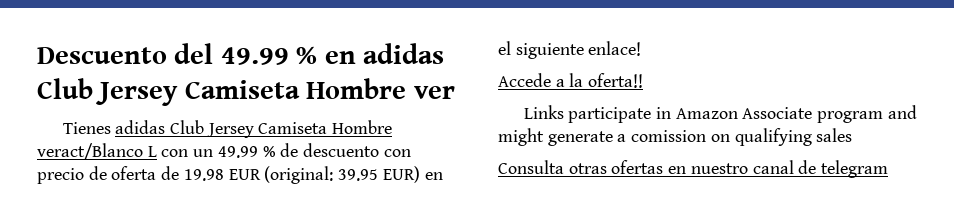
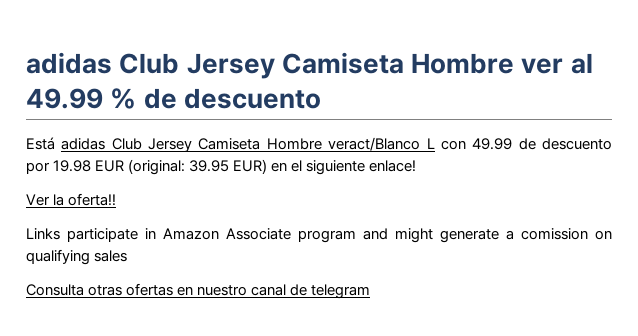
[37,43,356,65] Descuento del 49.99 % en -> (26, 63) none
[62,122,111,134] // Tienes -> [570,53,593,74] [26,88,321,109] [26,137,55,150] al 49.99 % de descuento // Está
[193,143,411,158] [37,166,180,184] un 49.99 % de descuento con precio de oferta de -> [472,138,613,150] [26,162,50,174] 49.99 de descuento por
[498,73,565,87] Accede a -> [26,194,50,206] Ver

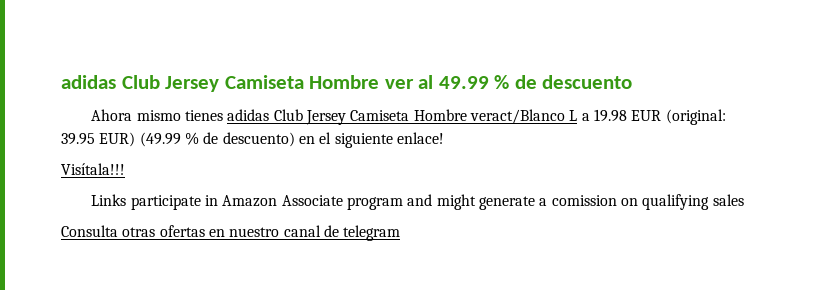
[26,137,55,150] Está -> [91,109,224,121] Ahora mismo tienes
[440,138,613,150] [26,162,50,174] con 49.99 de descuento por -> [581,113,590,121] a
(268, 166) none -> [139,132,295,147] (49.99 % de descuento)
[26,193,117,206] Ver la oferta!! -> [61,163,125,175] Visítala!!!

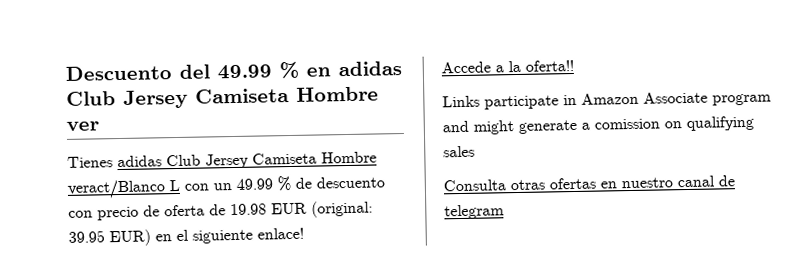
(61, 82) none -> [65,61,331,81] Descuento del 49.99 % en
[418,75,633,89] [91,109,224,121] al 49.99 % de descuento // Ahora mismo tienes -> [67,156,113,168] // Tienes
[581,113,590,121] a -> [184,175,385,192] [68,204,226,221] con un 49.99 % de descuento con precio de oferta de
[139,132,295,147] (49.99 % de descuento) -> (151, 238) none
[61,163,125,175] Visítala!!! -> [441,59,574,74] Accede a la oferta!!

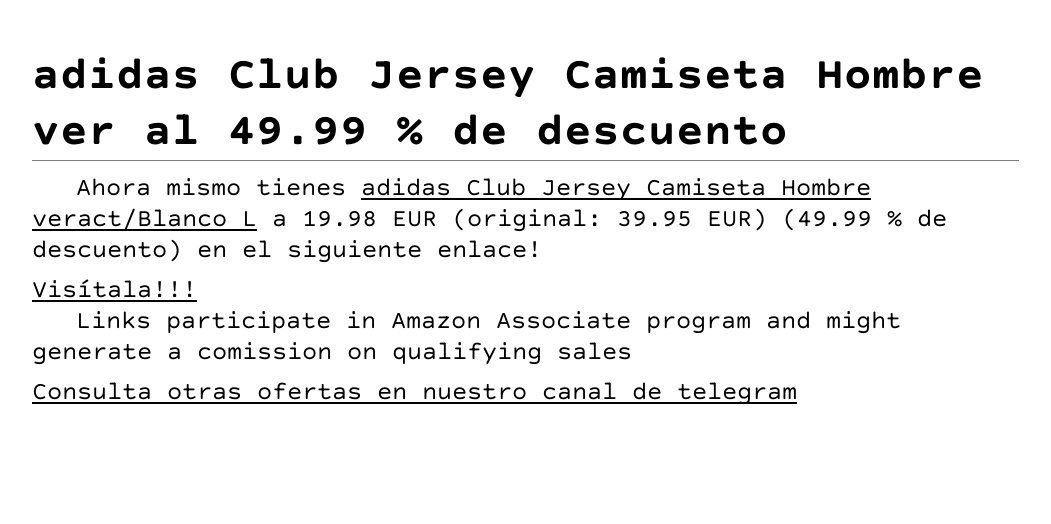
[65,61,331,81] Descuento del 49.99 % en -> (32, 73) none
[67,156,113,168] // Tienes -> [144,114,788,145] [75,178,346,196] al 49.99 % de descuento // Ahora mismo tienes
[184,175,385,192] [68,204,226,221] con un 49.99 % de descuento con precio de oferta de -> [272,214,287,227] a
(151, 238) none -> [782,208,947,231] [32,239,182,262] (49.99 % de descuento)
[441,59,574,74] Accede a la oferta!! -> [32,279,197,298] Visítala!!!

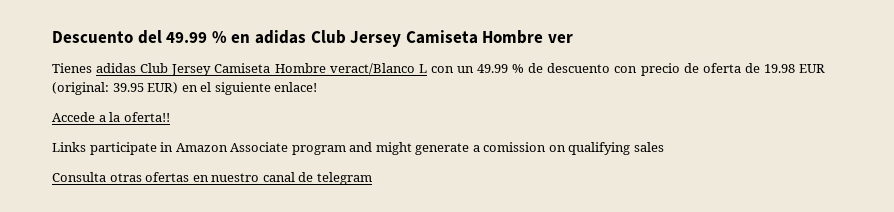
(32, 73) none -> [52,30,251,44] Descuento del 49.99 % en
[144,114,788,145] [75,178,346,196] al 49.99 % de descuento // Ahora mismo tienes -> [52,63,92,73] // Tienes
[272,214,287,227] a -> [430,63,760,76] con un 49.99 % de descuento con precio de oferta de
[782,208,947,231] [32,239,182,262] (49.99 % de descuento) -> (179, 88) none
[32,279,197,298] Visítala!!! -> [52,112,170,122] Accede a la oferta!!

